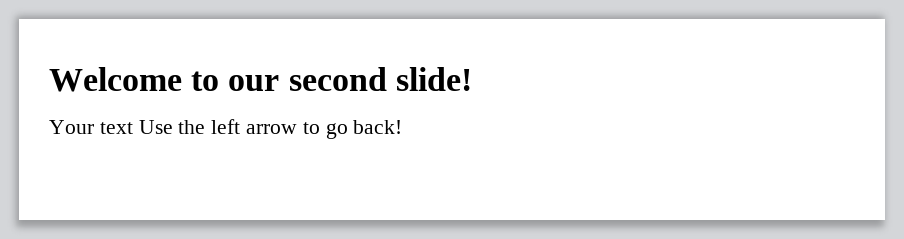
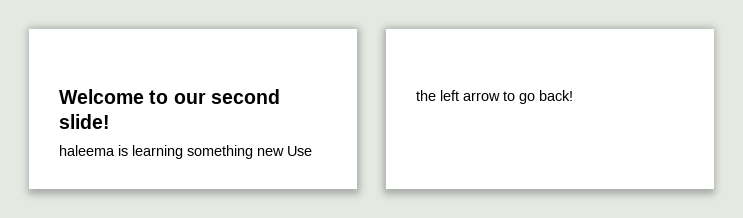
[49,120,133,134] Your text -> [59,145,284,159] haleema is learning something new

